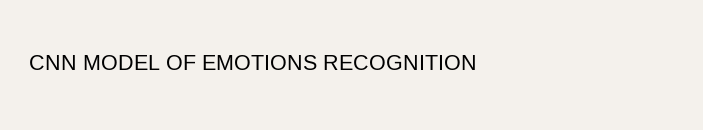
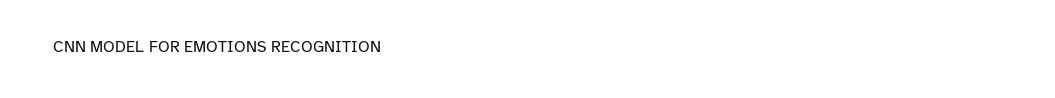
[166,55,196,70] OF -> [148,41,180,52] FOR

